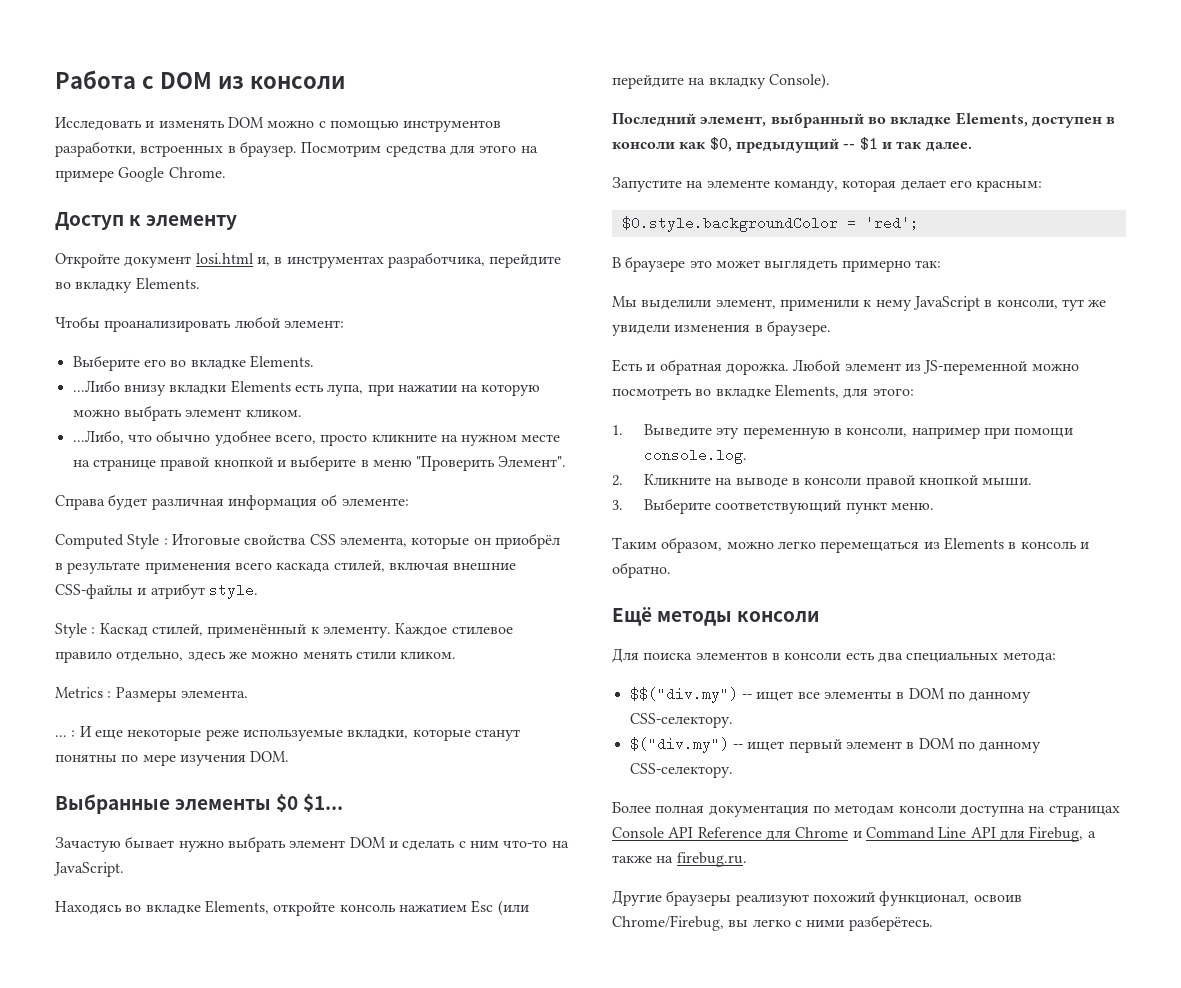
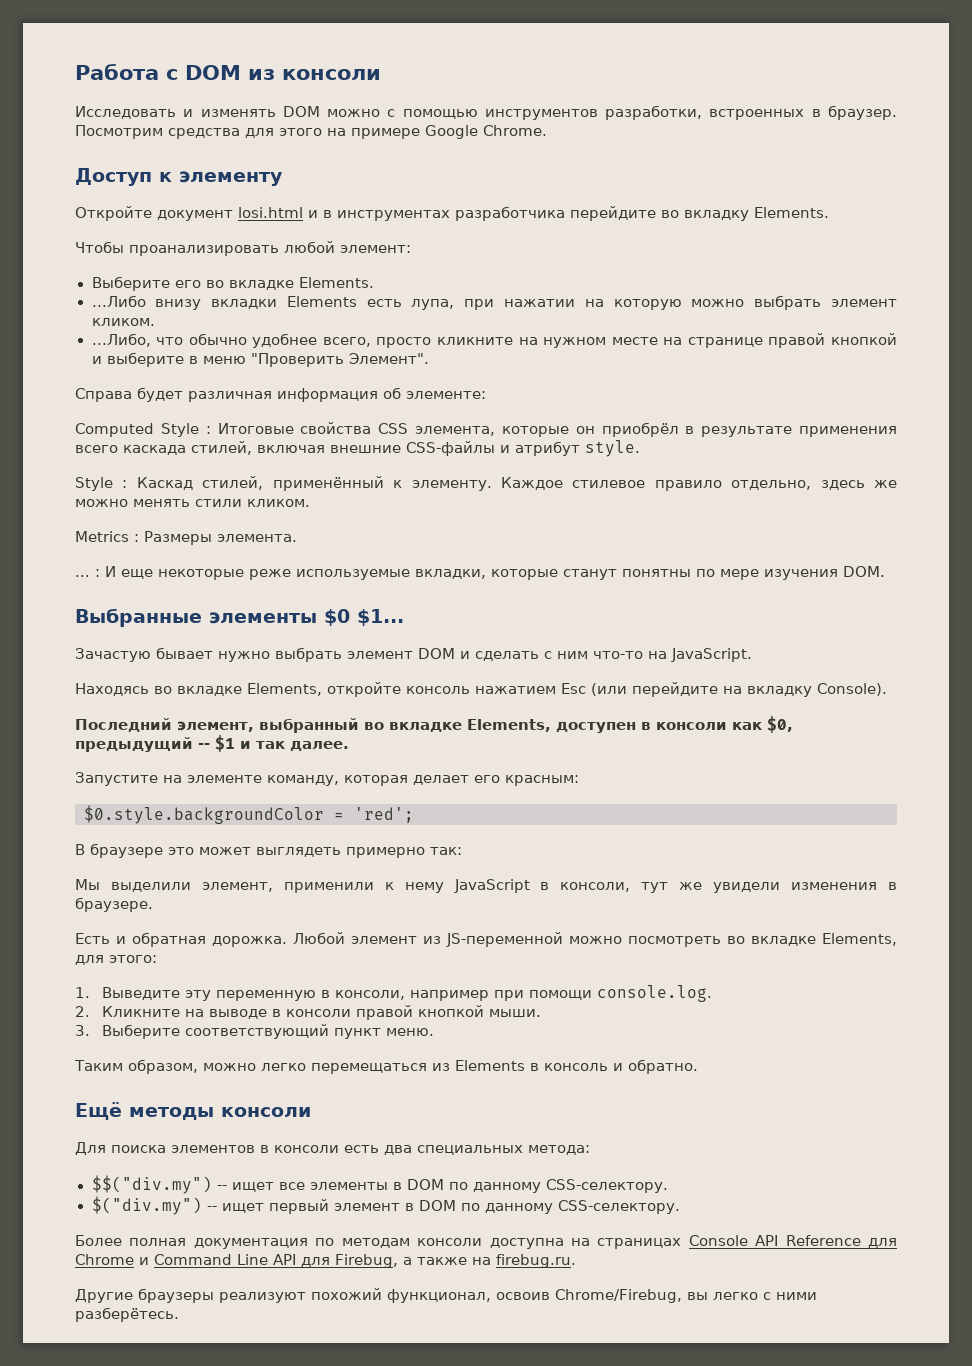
[256,257,270,266] и, -> [308,210,318,218] и
[387,252,485,268] разработчика, -> [455,206,565,221] разработчика

